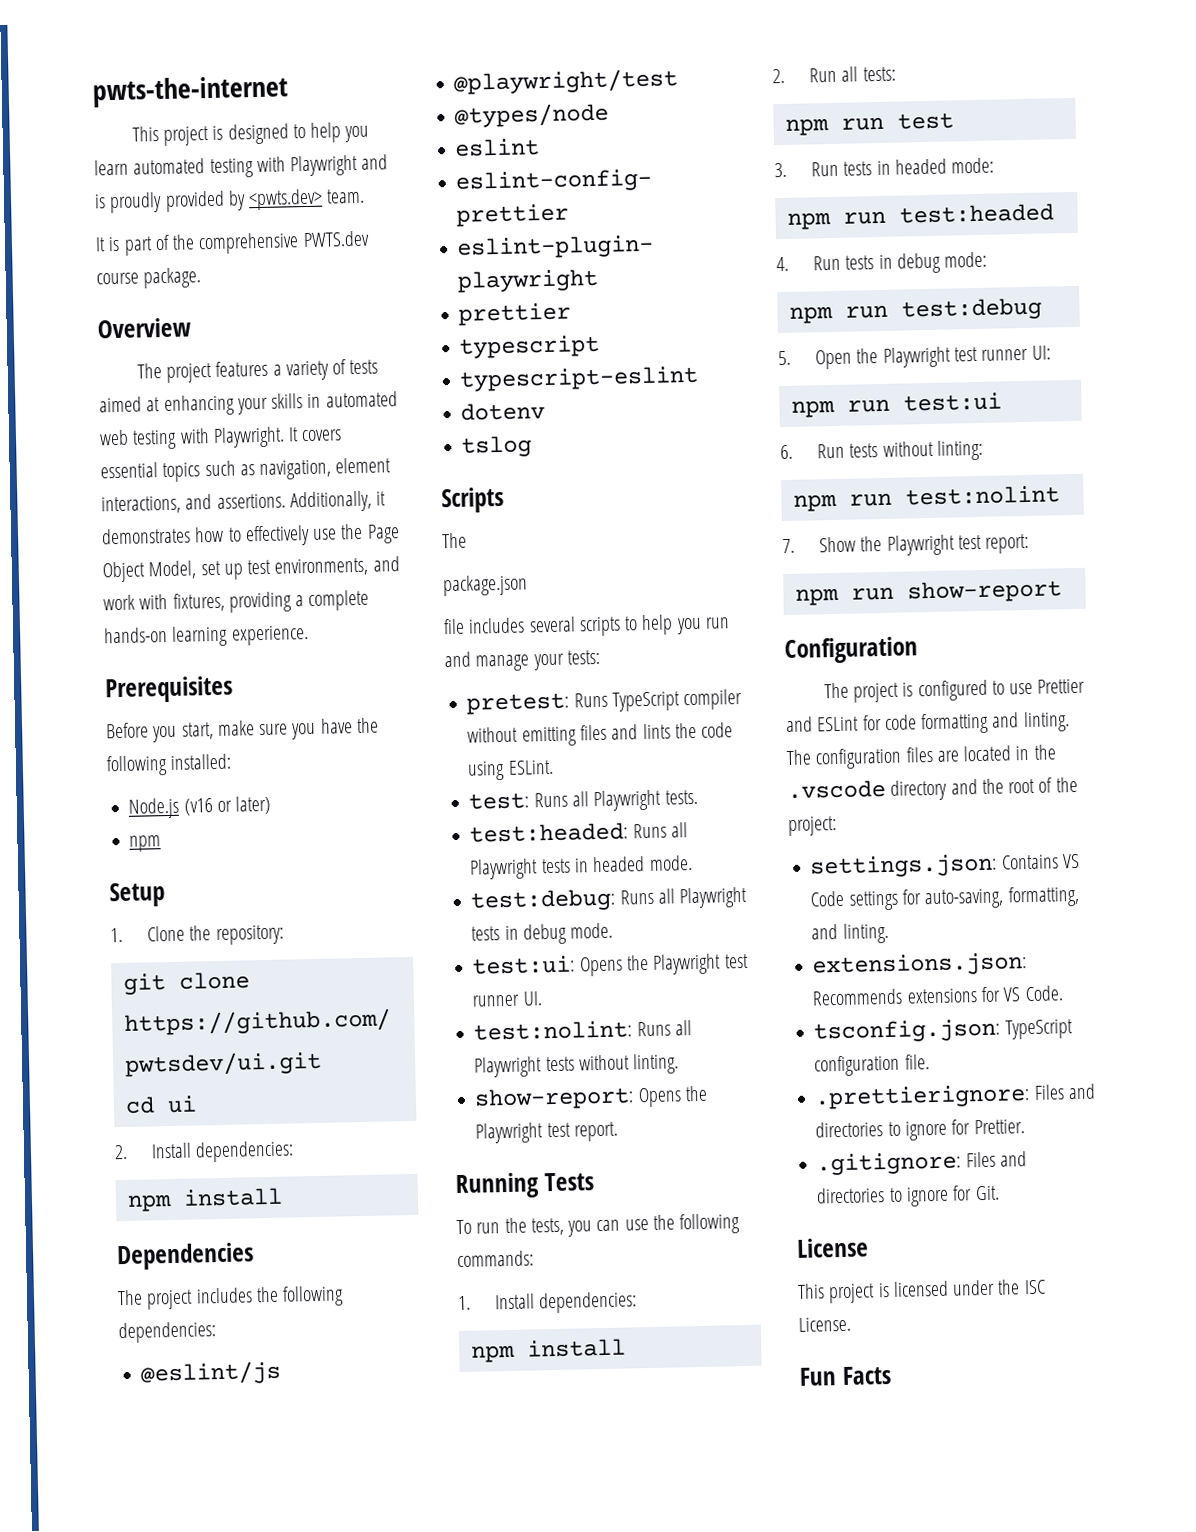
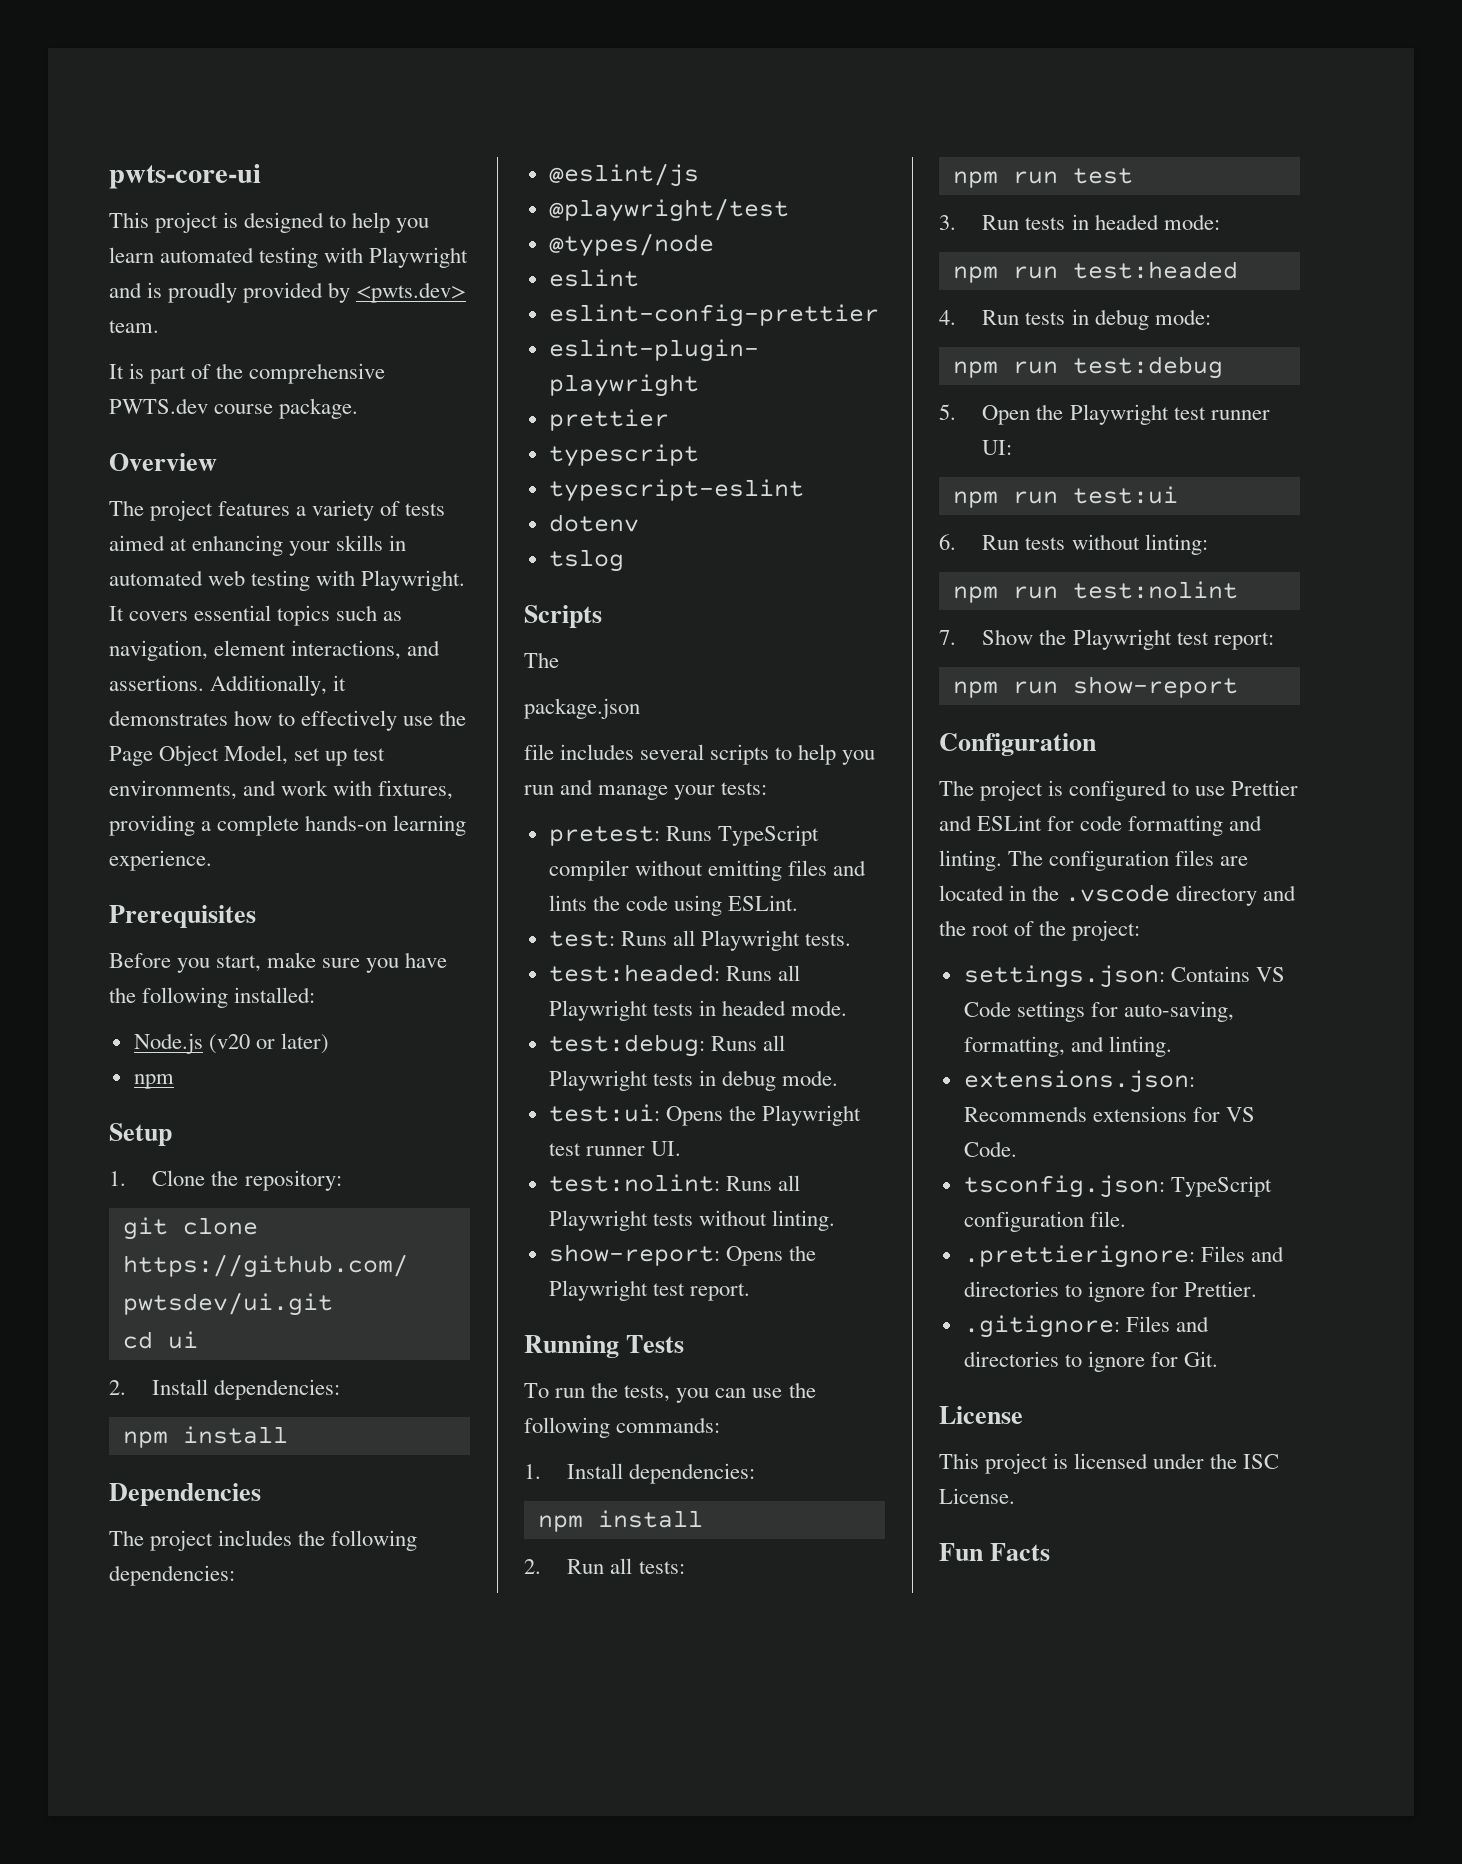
[92,75,289,108] pwts-the-internet -> [109,164,261,189] pwts-core-ui
[183,798,213,816] (v16 -> [208,1034,250,1054] (v20

